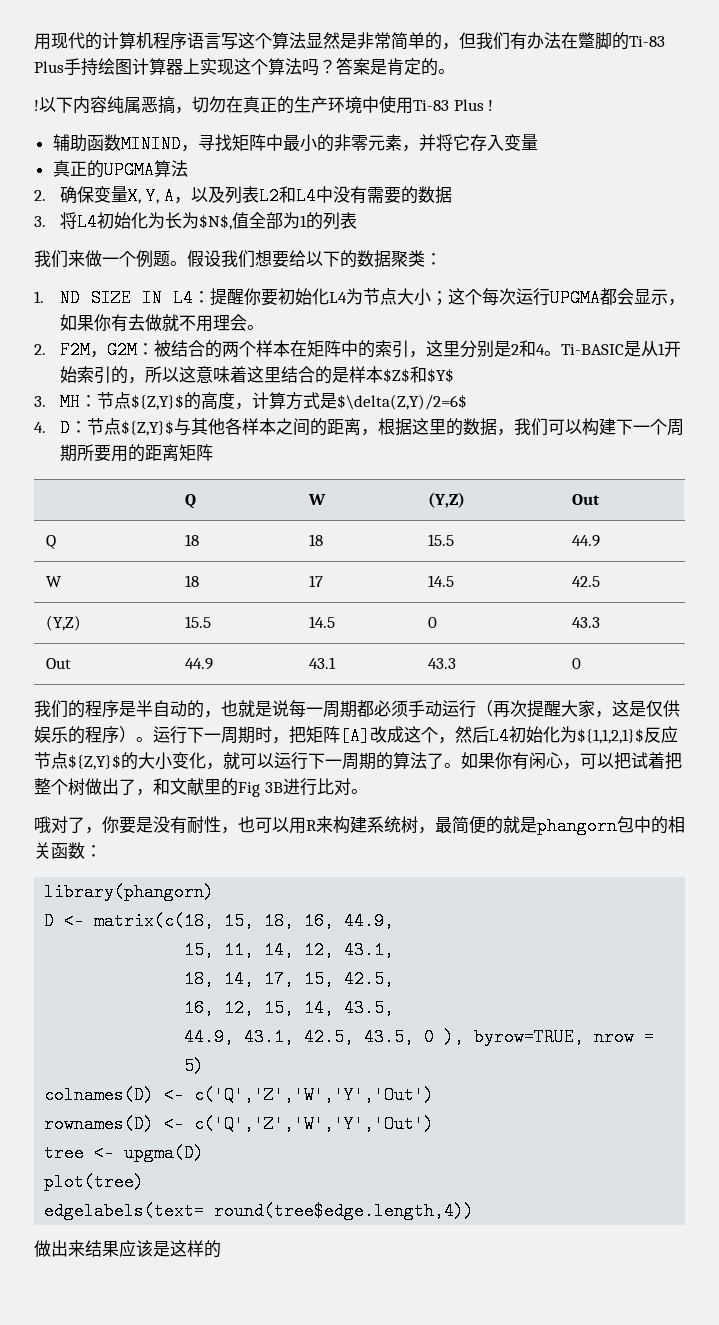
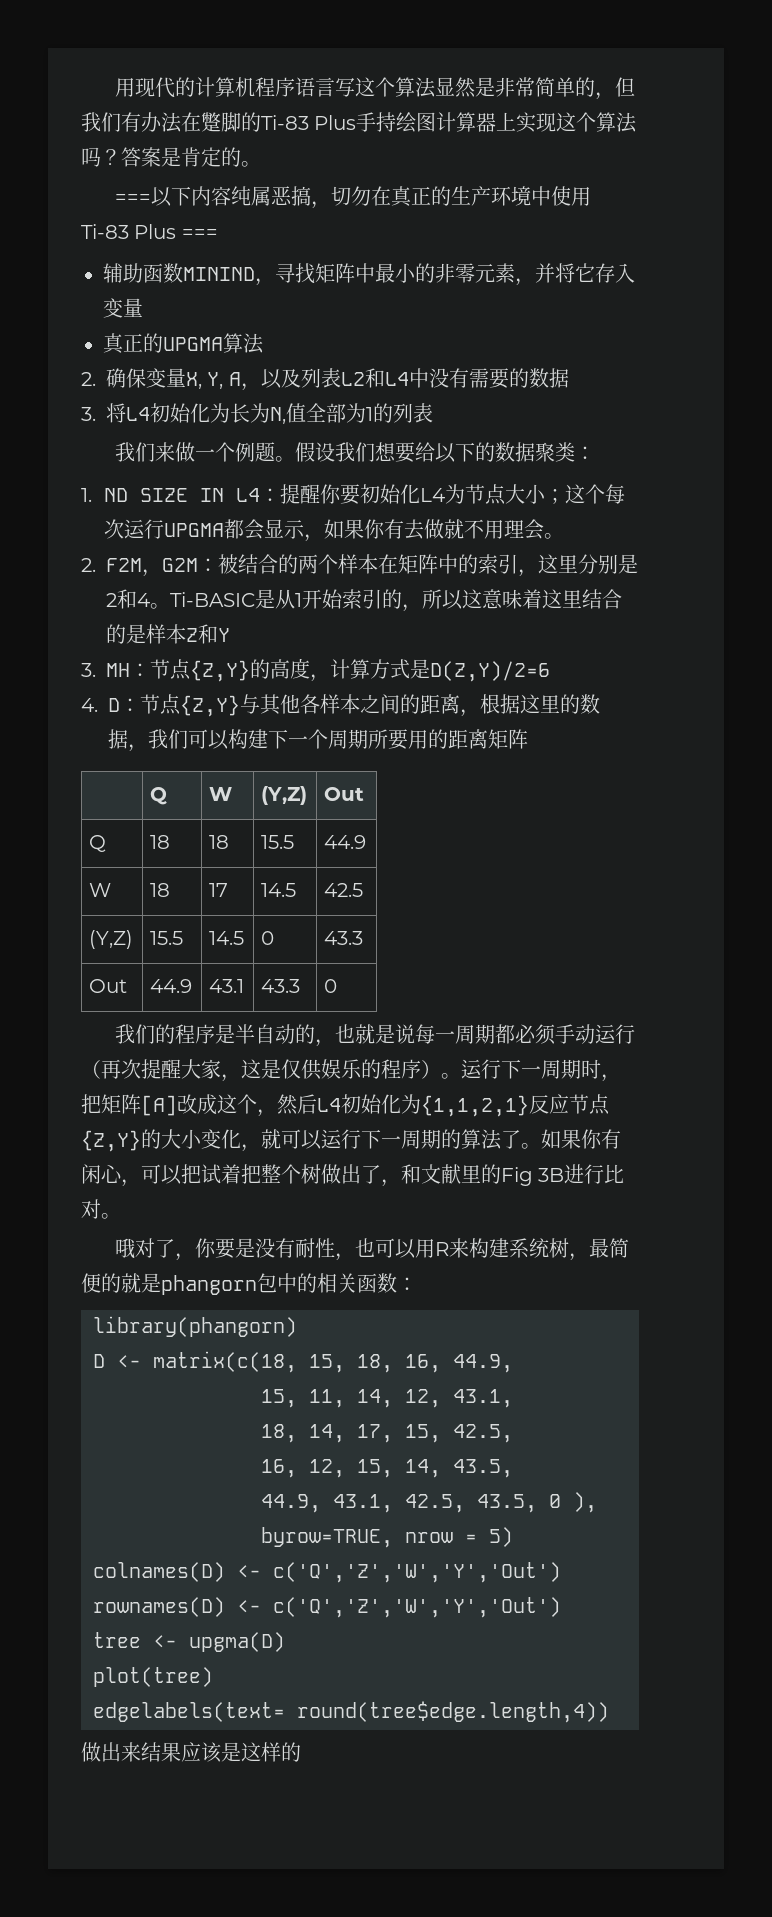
[34,100,39,111] ! -> [115,194,152,204] ===
[488,100,494,111] ! -> [181,229,218,239] ===
[199,214,233,230] $N$, -> [270,407,286,424] N,
[383,366,455,383] $Z$和$Y$ -> [186,624,230,644] Z和Y
[131,394,185,410] ${Z,Y}$ -> [190,660,250,682] {Z,Y}
[337,394,468,410] $\delta(Z,Y)/2=6$ -> [430,661,550,682] D(Z,Y)/2=6
[121,420,175,436] ${Z,Y}$ -> [180,695,240,717] {Z,Y}
[577,728,644,744] ${1,1,2,1}$ -> [421,1095,529,1117] {1,1,2,1}
[68,754,121,770] ${Z,Y}$ -> [81,1130,141,1152] {Z,Y}

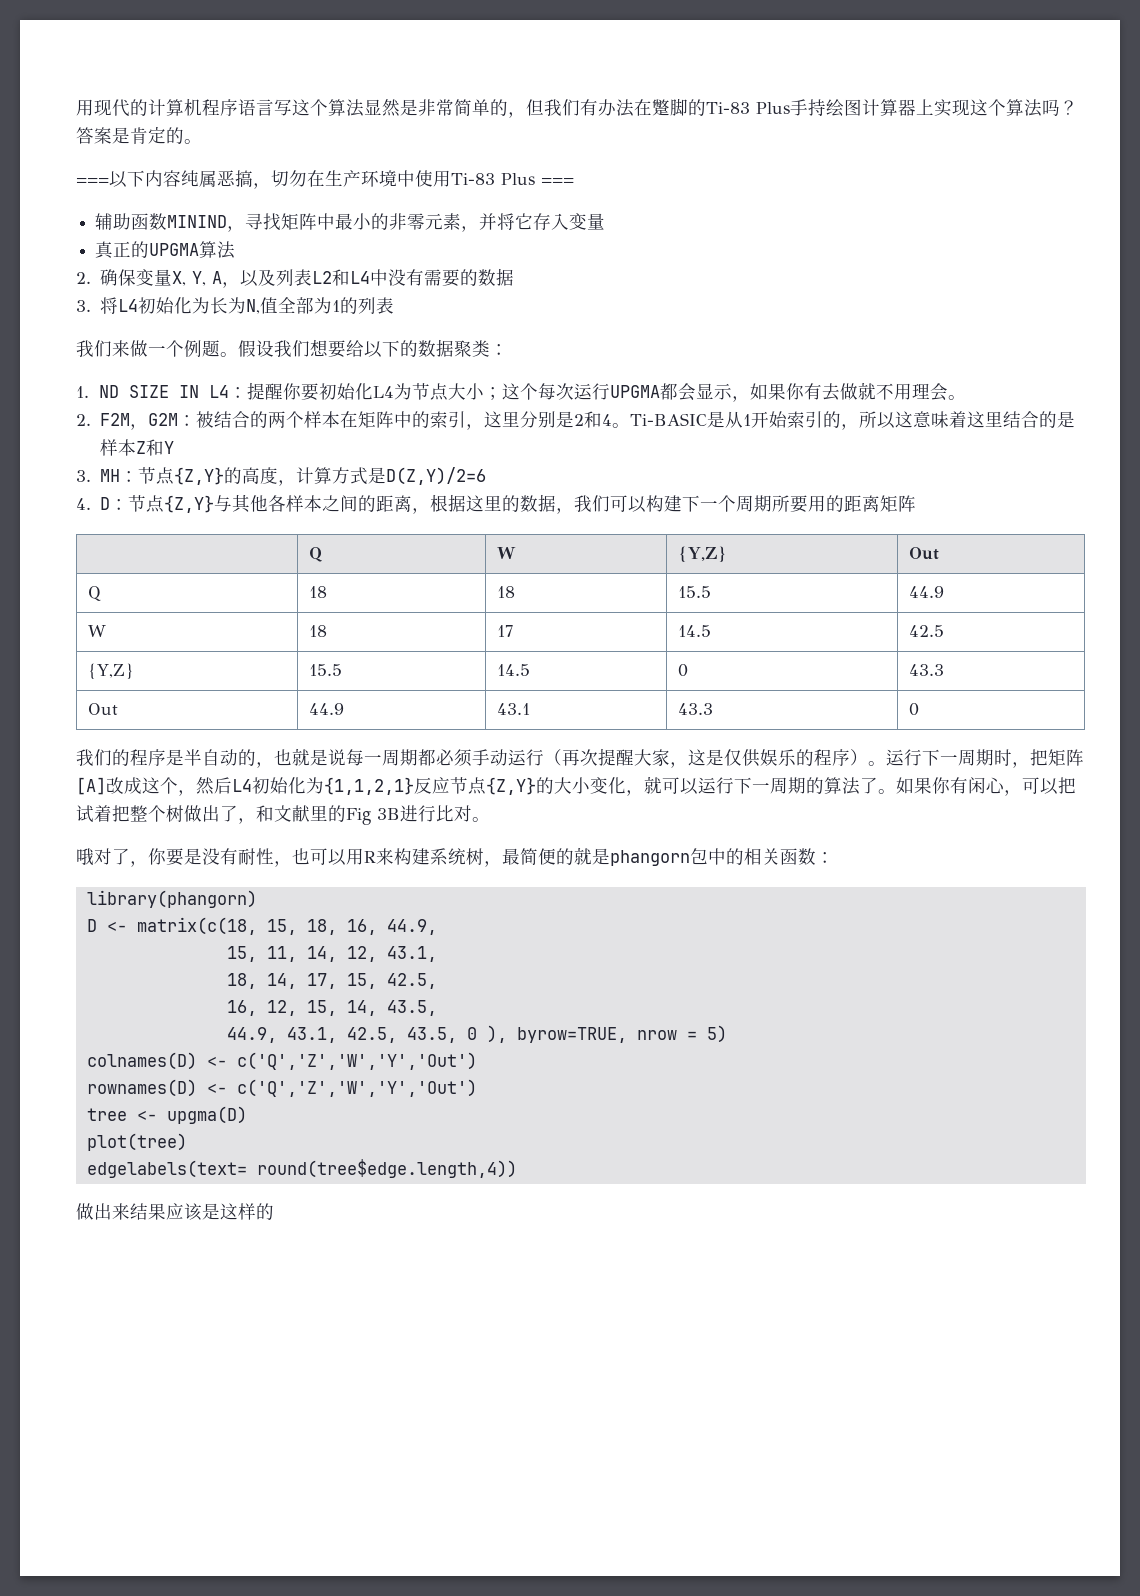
[391,186,452,207] 真正的 -> (325, 178) none
[261,786,308,805] (Y,Z) -> [678,546,728,563] {Y,Z}
[89,930,134,949] (Y,Z) -> [88,663,135,680] {Y,Z}

